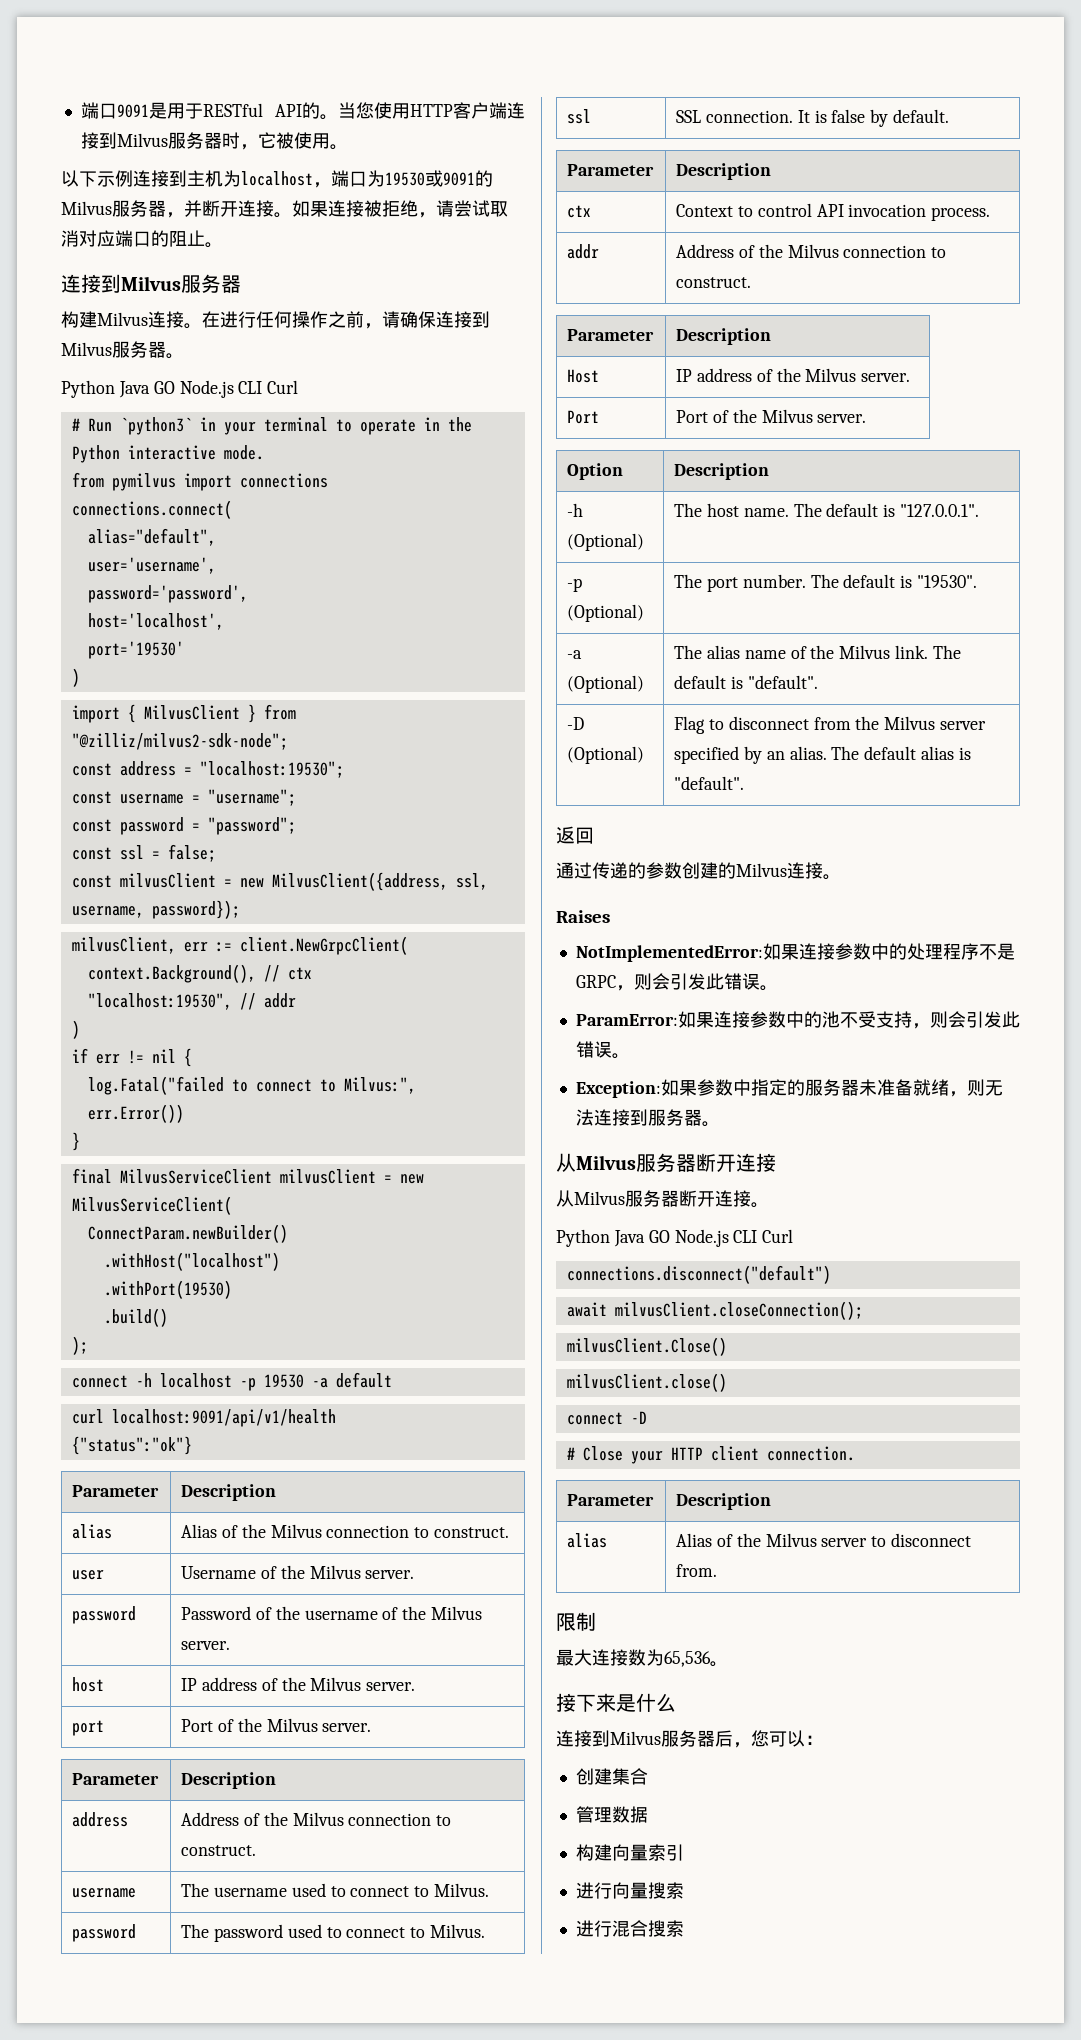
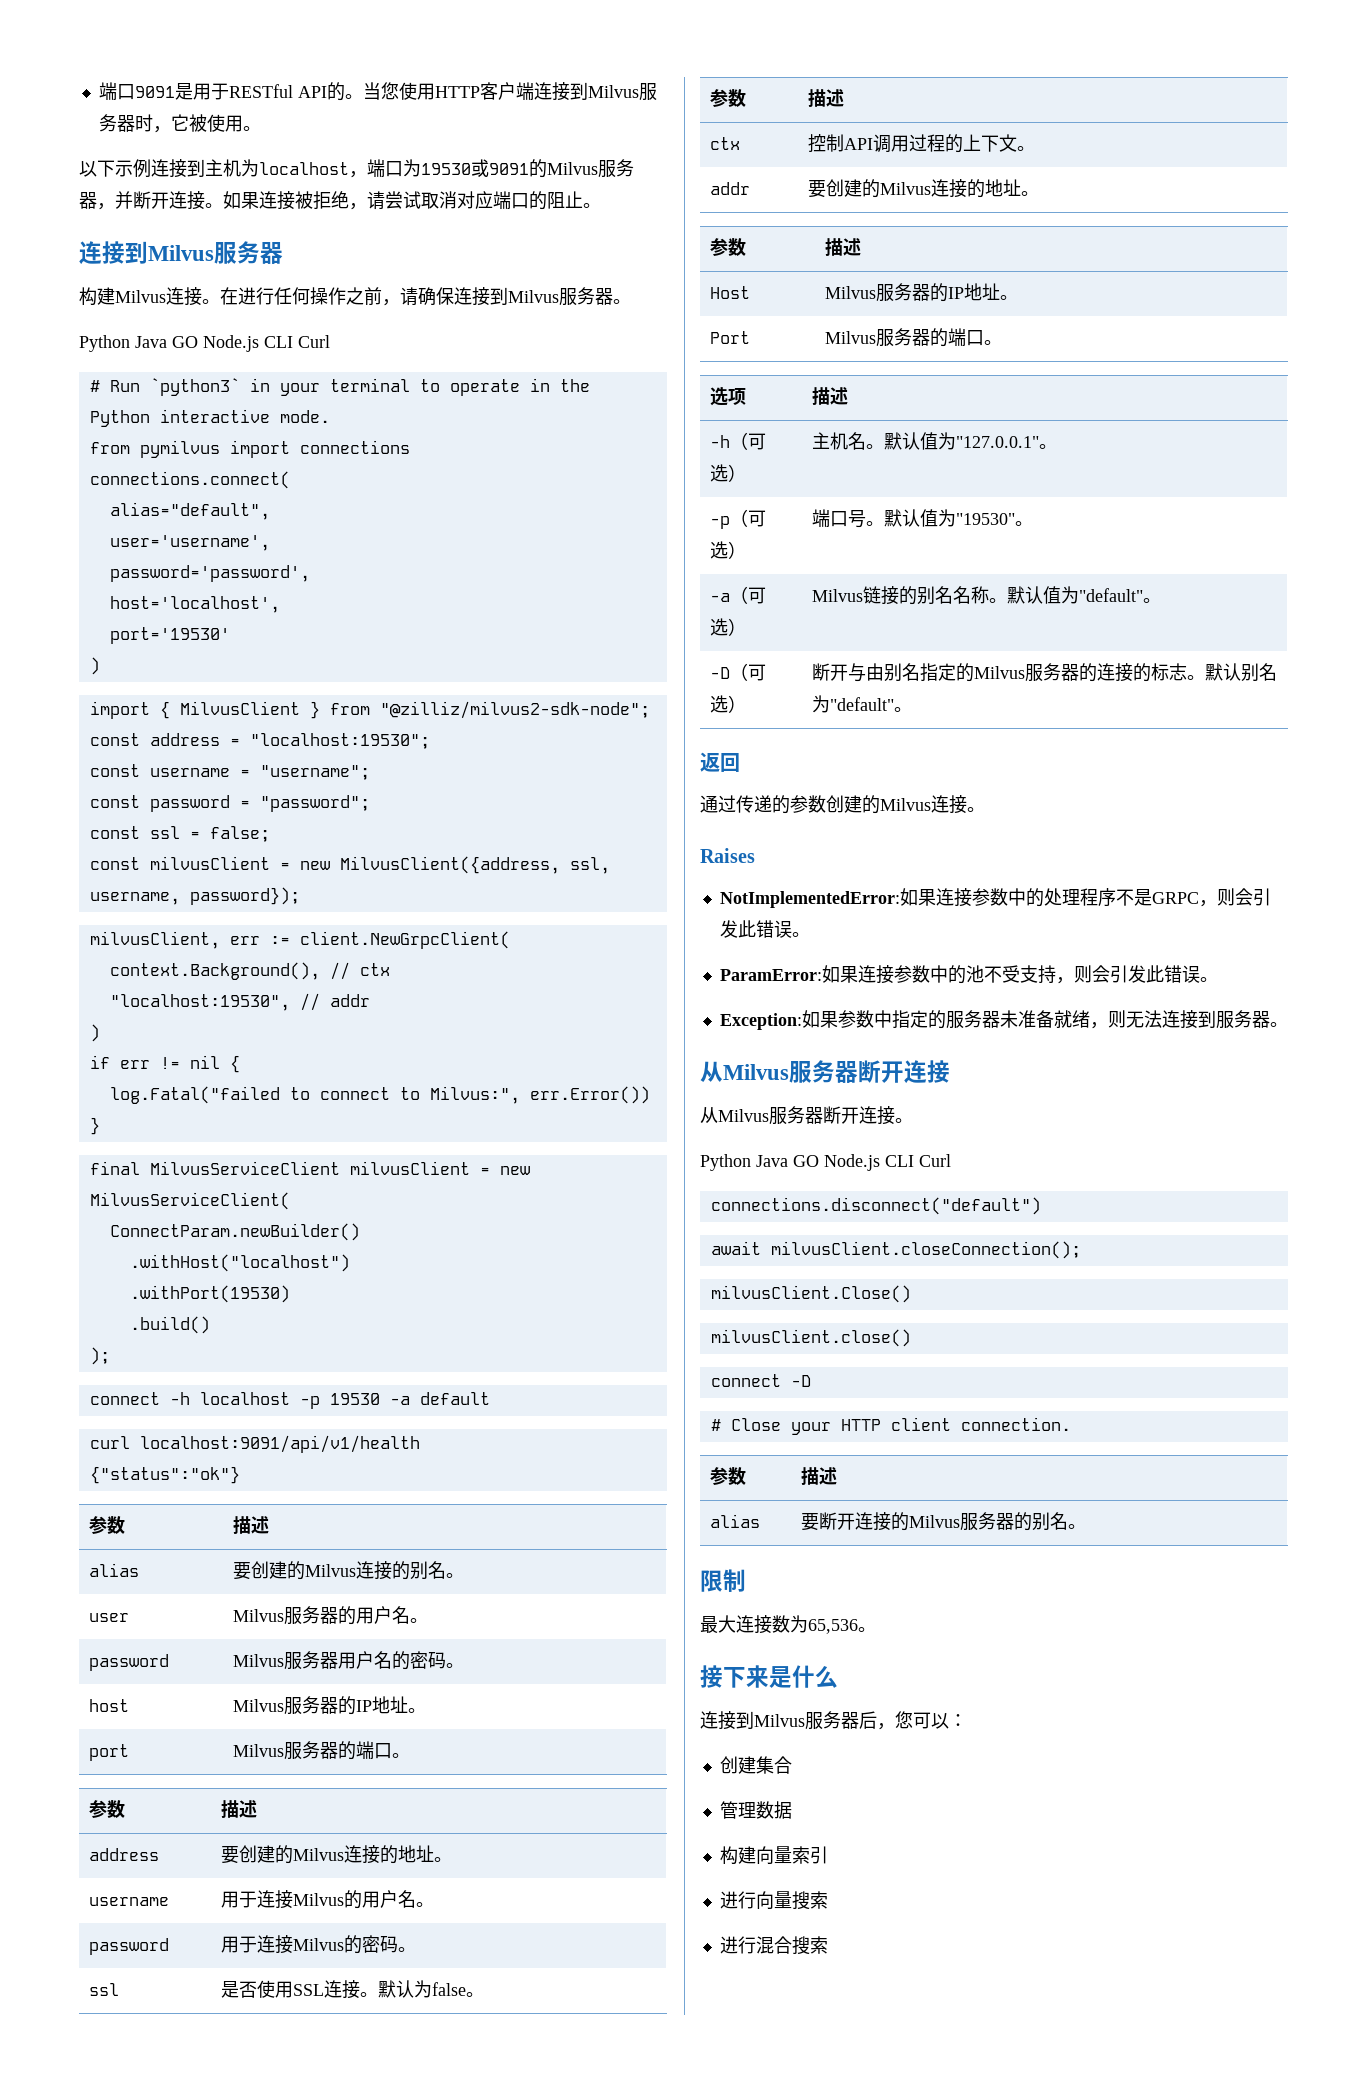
[72,1485,160,1497] [181,1484,277,1501] [72,1524,113,1539] [181,1524,510,1538] [72,1570,105,1580] [181,1565,415,1579] [72,1606,137,1624] [181,1606,483,1620] [181,1641,231,1650] [72,1677,105,1692] [181,1677,416,1691] [72,1720,105,1736] [181,1718,372,1732] [72,1773,160,1785] [181,1772,277,1789] [72,1812,129,1827] [181,1812,452,1826] [181,1845,257,1856] [72,1888,137,1898] [181,1883,490,1897] [72,1924,137,1942] [181,1924,486,1942] [567,109,592,124] [676,109,950,127] [567,164,655,176] [676,163,772,180] [567,205,592,218] [676,203,991,221] [567,244,600,259] [676,244,947,258] [676,277,752,288] [567,329,655,341] [676,328,772,345] [567,369,600,383] [676,368,911,382] [567,410,600,424] [676,409,867,423] [567,463,624,480] [674,463,770,480] [567,503,584,517] [567,533,645,551] [674,503,980,517] [567,578,583,592] [567,604,645,622] [674,574,978,592] [567,650,583,659] [567,675,645,693] [674,645,962,659] [674,675,818,689] [567,717,585,730] [567,746,645,764] [674,716,987,734] [674,746,972,764] [674,776,745,790] Parameter | Description // alias | Alias of the Milvus connection to construct. // user | Username of the Milvus server. // password | Password of the username of the Milvus server. // host | IP address of the Milvus server. // port | Port of the Milvus server. // Parameter | Description // address | Address of the Milvus connection to construct. // username | The username used to connect to Milvus. // password | The password used to connect to Milvus. // ssl | SSL connection. It is false by default. // Parameter | Description // ctx | Context to control API invocation process. // addr | Address of the Milvus connection to construct. // Parameter | Description // Host | IP address of the Milvus server. // Port | Port of the Milvus server. // Option | Description // -h (Optional) | The host name. The default is "127.0.0.1". // -p (Optional) | The port number. The default is "19530". // -a (Optional) | The alias name of the Milvus link. The default is "default". // -D (Optional) | Flag to disconnect from the Milvus server specified by an alias. The default alias is "default". -> [88,1516,125,1534] [232,1516,269,1534] [88,1563,139,1577] [232,1561,464,1580] [88,1613,129,1622] [232,1606,428,1625] [88,1654,169,1671] [232,1651,464,1670] [88,1699,129,1712] [232,1696,426,1715] [88,1744,129,1761] [232,1741,410,1760] [88,1800,125,1818] [220,1800,257,1818] [88,1848,159,1861] [220,1845,452,1864] [88,1897,169,1906] [220,1890,434,1909] [88,1938,169,1955] [220,1935,416,1954] [88,1983,119,1996] [220,1980,484,1999] [709,89,746,107] [807,89,844,107] [709,137,740,150] [807,134,1035,153] [709,182,750,195] [807,179,1039,198] [709,238,746,256] [824,238,861,256] [709,286,750,299] [824,283,1018,302] [709,331,750,344] [824,328,1002,347] [709,387,746,406] [811,387,848,405] [709,432,766,450] [709,464,746,482] [811,432,1057,450] [709,509,766,529] [709,541,746,559] [811,509,1033,528] [709,586,766,604] [709,618,746,636] [811,586,1161,605] [709,663,766,681] [709,695,746,713] [811,663,1277,682] [811,695,912,713] 参数 | 描述 // alias | 要创建的Milvus连接的别名。 // user | Milvus服务器的用户名。 // password | Milvus服务器用户名的密码。 // host | Milvus服务器的IP地址。 // port | Milvus服务器的端口。 // 参数 | 描述 // address | 要创建的Milvus连接的地址。 // username | 用于连接Milvus的用户名。 // password | 用于连接Milvus的密码。 // ssl | 是否使用SSL连接。默认为false。 // 参数 | 描述 // ctx | 控制API调用过程的上下文。 // addr | 要创建的Milvus连接的地址。 // 参数 | 描述 // Host | Milvus服务器的IP地址。 // Port | Milvus服务器的端口。 // 选项 | 描述 // -h（可选） | 主机名。默认值为"127.0.0.1"。 // -p（可选） | 端口号。默认值为"19530"。 // -a（可选） | Milvus链接的别名名称。默认值为"default"。 // -D（可选） | 断开与由别名指定的Milvus服务器的连接的标志。默认别名为"default"。
[567,1494,655,1506] [676,1493,772,1510] [567,1533,608,1548] [676,1533,972,1547] [676,1564,718,1577] Parameter | Description // alias | Alias of the Milvus server to disconnect from. -> [709,1467,746,1485] [800,1467,837,1485] [709,1514,760,1528] [800,1512,1086,1531] 参数 | 描述 // alias | 要断开连接的Milvus服务器的别名。

